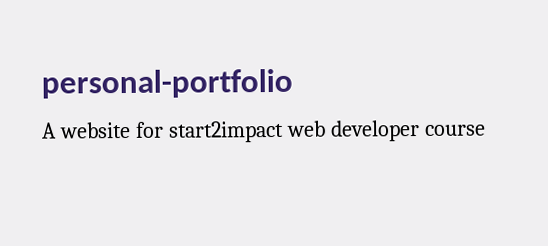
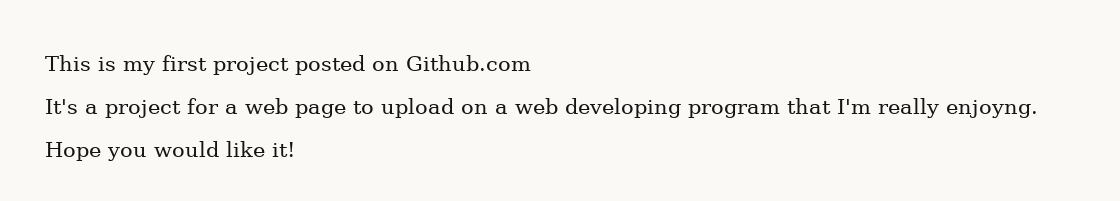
[41,68,293,99] [41,120,486,143] personal-portfolio // A website for start2impact web developer course -> [45,55,531,75] [45,98,1038,118] [45,141,295,161] This is my first project posted on Github.com // It's a project for a web page to upload on a web developing program that I'm really enjoyng. // Hope you would like it!

